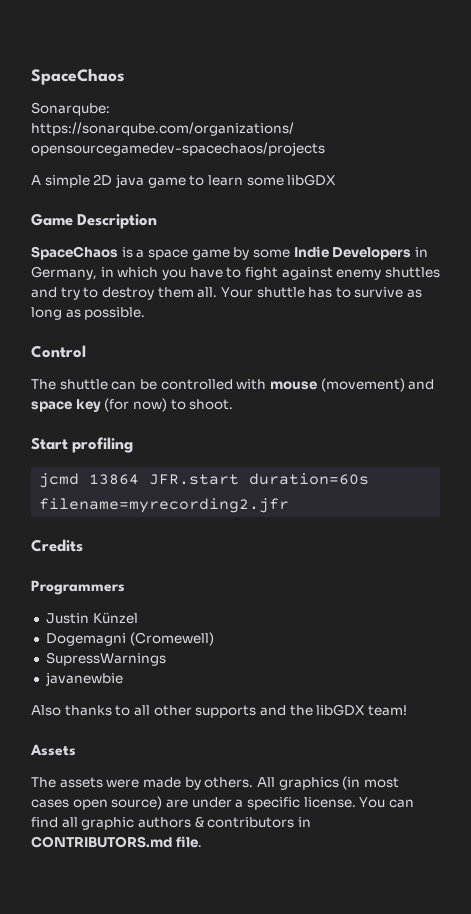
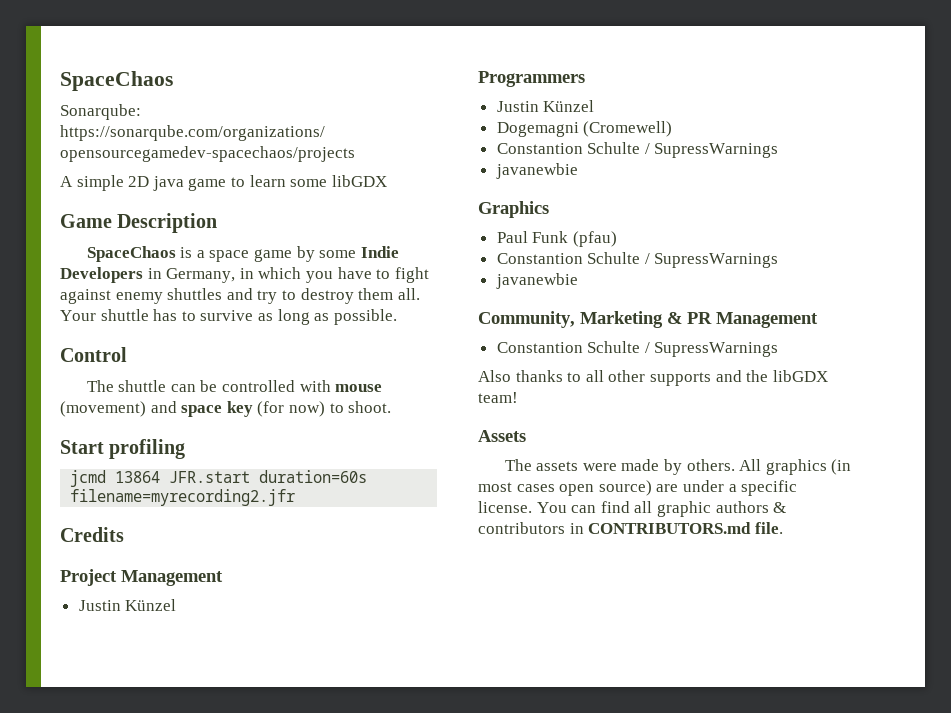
(83, 545) none -> [60,569,223,586] [78,599,177,611] // Project Management // Justin Künzel
[45,652,166,666] [44,672,123,686] SupressWarnings // javanewbie -> [496,142,779,158] [495,163,578,179] [478,201,549,218] [496,231,617,247] [496,252,779,268] [495,273,578,289] [478,311,818,328] [496,341,779,357] Constantion Schulte / SupressWarnings // javanewbie // Graphics // Paul Funk (pfau) // Constantion Schulte / SupressWarnings // javanewbie // Community, Marketing & PR Management // Constantion Schulte / SupressWarnings

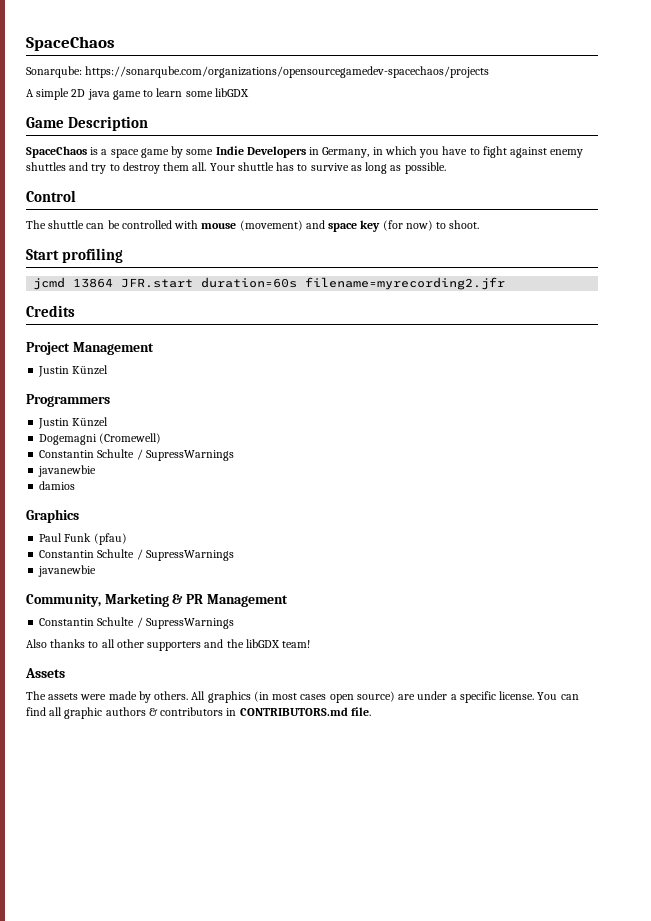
[496,142,779,158] [495,163,578,179] Constantion Schulte / SupressWarnings // javanewbie -> [39,449,234,461] [38,465,97,477] [39,481,76,490] Constantin Schulte / SupressWarnings // javanewbie // damios
[496,253,583,264] Constantion -> [39,550,95,558] Constantin
[496,342,583,353] Constantion -> [39,618,95,626] Constantin
[649,372,711,386] supports -> [147,641,202,651] supporters

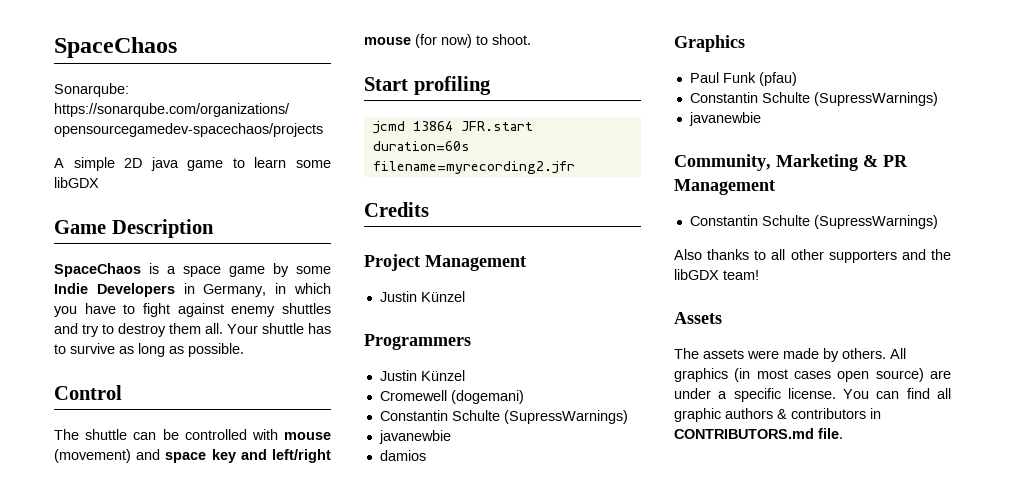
(381, 226) none -> [240,449,331,463] [364,37,411,45] and left/right mouse
[39,433,162,445] [39,449,234,461] Dogemagni (Cromewell) // Constantin Schulte / SupressWarnings -> [379,390,524,404] [379,410,628,424] Cromewell (dogemani) // Constantin Schulte (SupressWarnings)
[136,549,234,561] / SupressWarnings -> [813,92,938,106] (SupressWarnings)
[136,617,234,629] / SupressWarnings -> [813,215,938,229] (SupressWarnings)

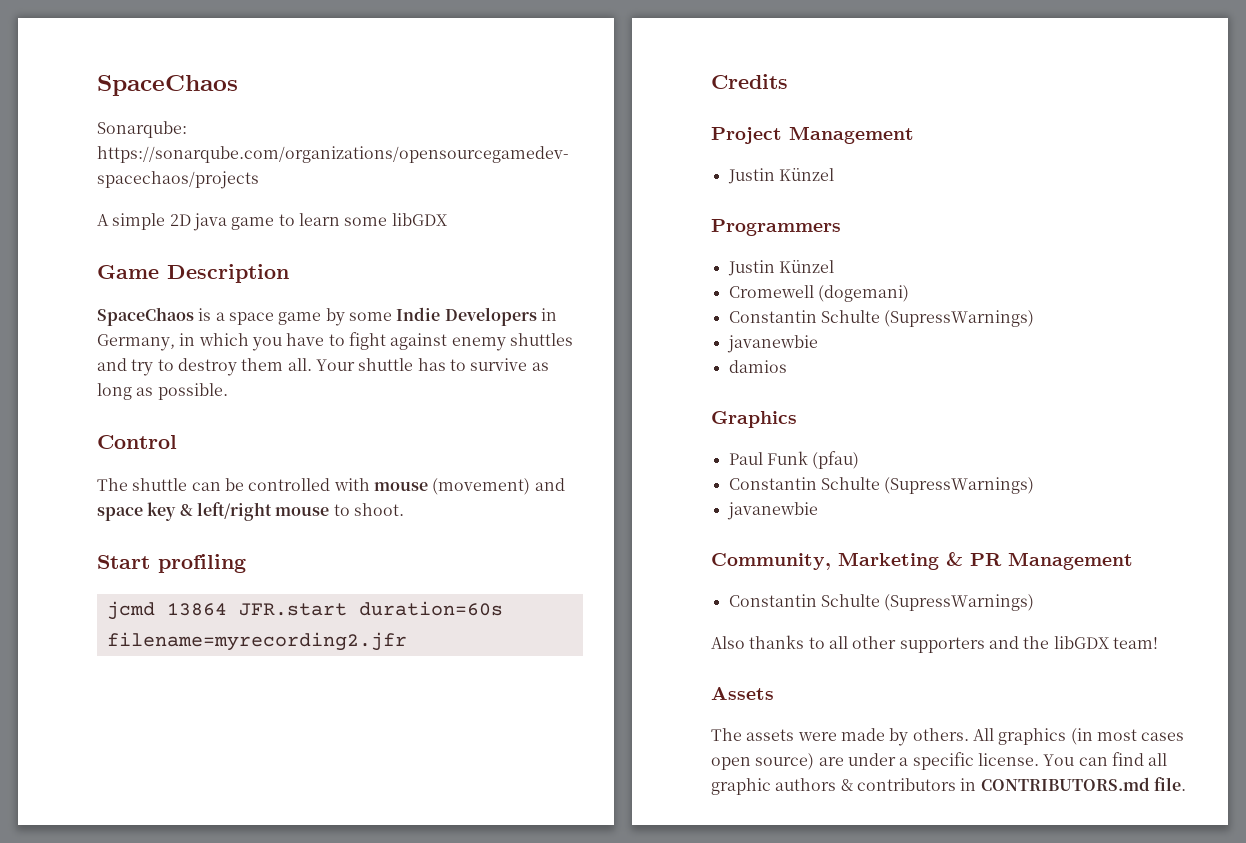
[240,449,267,460] and -> [179,504,193,516] &
[415,34,472,48] (for now) -> (330, 511) none

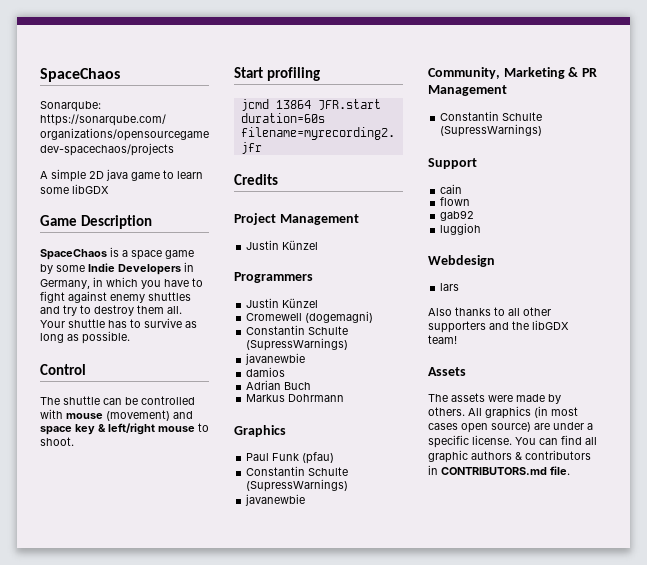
[817,285,909,302] (dogemani) -> [305,311,374,323] (dogemagni)
(787, 366) none -> [246,380,312,390] [246,394,345,402] // Adrian Buch // Markus Dohrmann
(1035, 602) none -> [428,158,477,169] [440,184,463,194] [440,197,471,206] [440,210,475,221] [440,223,482,235] [428,255,495,267] [440,283,460,291] // Support // cain // flown // gab92 // luggioh // Webdesign // lars

